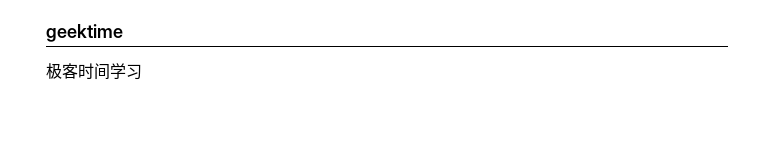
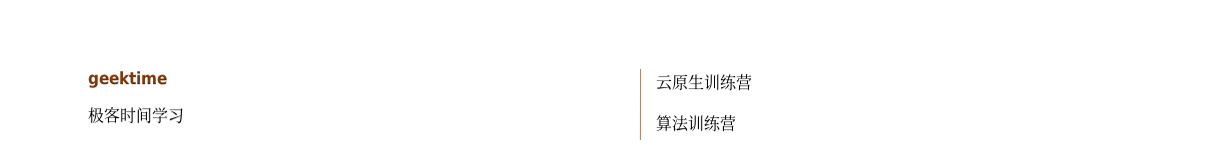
(142, 72) none -> [655,73,753,92] [655,114,736,133] // 云原生训练营 // 算法训练营

